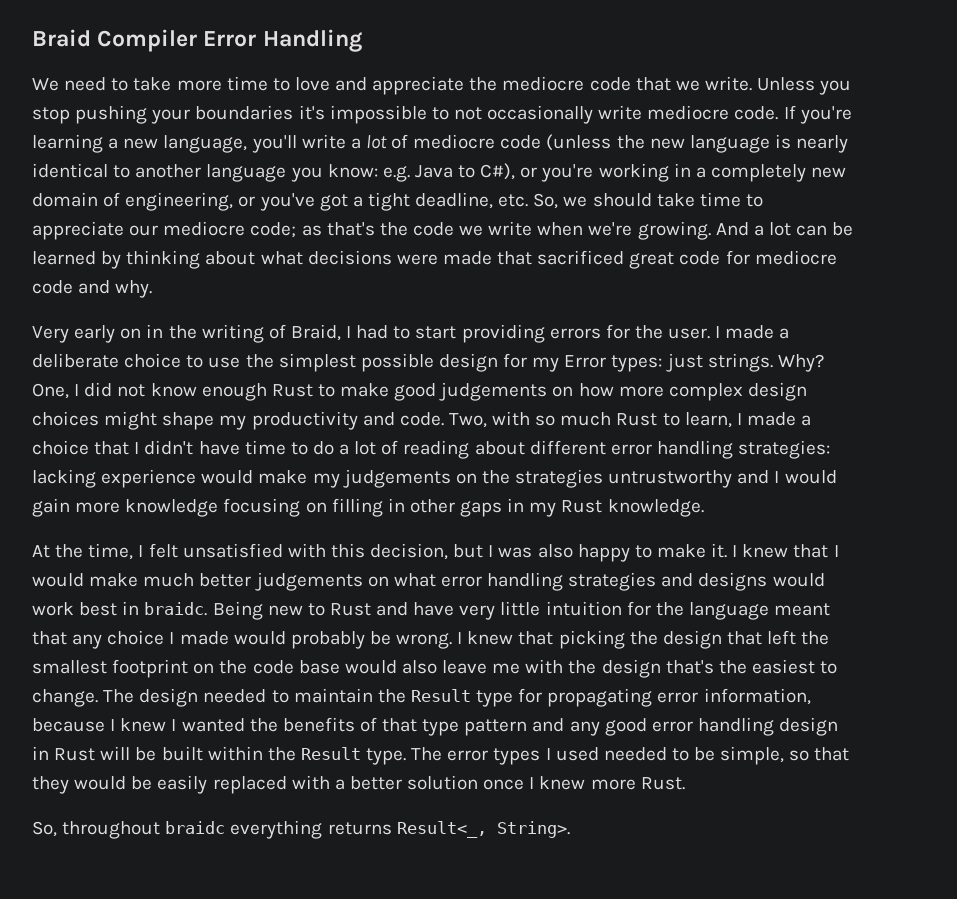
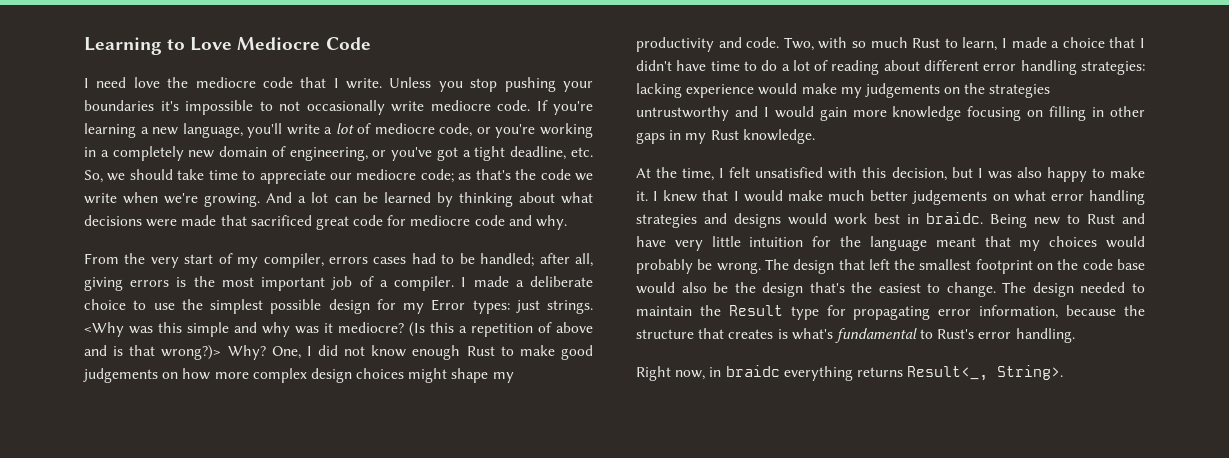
[32,29,362,52] [32,76,465,95] Braid Compiler Error Handling // We need to take more time to love and appreciate -> [84,37,371,55] [84,77,160,88] Learning to Love Mediocre Code // I need love
[675,80,700,91] we -> [333,78,339,88] I
[500,134,849,153] [32,163,516,182] code (unless the new language is nearly identical to another language you know: e.g. Java to C#), -> [439,123,473,137] code,
[32,324,711,343] Very early on in the writing of Braid, I had to start providing errors for the user. -> [84,253,593,268] [84,276,455,291] From the very start of my compiler, errors cases had to be handled; after all, giving errors is the most important job of a compiler.
(773, 362) none -> [84,322,593,337] [84,345,222,360] <Why was this simple and why was it mediocre? (Is this a repetition of above and is that wrong?)>
[72,630,658,649] any choice I made would probably be wrong. I knew that picking the -> [1019,236,1145,251] [636,259,789,274] my choices would probably be wrong. The
[442,659,564,674] leave me with -> [713,282,729,293] be
[110,717,839,736] [32,746,850,765] [32,775,685,794] [32,821,161,839] I knew I wanted the benefits of that type pattern and any good error handling design in Rust will be built within the Result type. The error types I used needed to be simple, so that they would be easily replaced with a better solution once I knew more Rust. // So, throughout -> [1124,305,1145,316] [636,328,1075,343] [636,366,722,381] the structure that creates is what's fundamental to Rust's error handling. // Right now, in

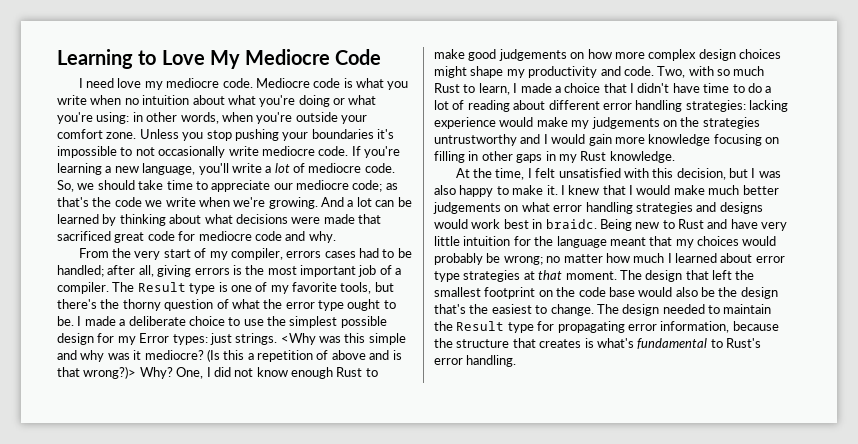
(233, 44) none -> [209,50,240,69] My
[167,77,383,89] the mediocre code that I write. -> [144,78,409,90] [57,95,377,107] [57,112,367,124] [57,129,137,139] my mediocre code. Mediocre code is what you write when no intuition about what you're doing or what you're using: in other words, when you're outside your comfort zone.
[439,123,593,138] [84,146,593,161] code, or you're working in a completely new domain of engineering, or you've got a tight deadline, etc. -> [364,163,395,173] code.
(455, 283) none -> [112,282,394,294] [57,299,396,311] [57,316,74,326] The Result type is one of my favorite tools, but there's the thorny question of what the error type ought to be.
[716,262,761,274] wrong. -> [503,253,785,265] [434,270,617,282] wrong; no matter how much I learned about error type strategies at that moment.
[636,365,1064,381] // Right now, in braidc everything returns Result<_, String>. -> (517, 361) none

